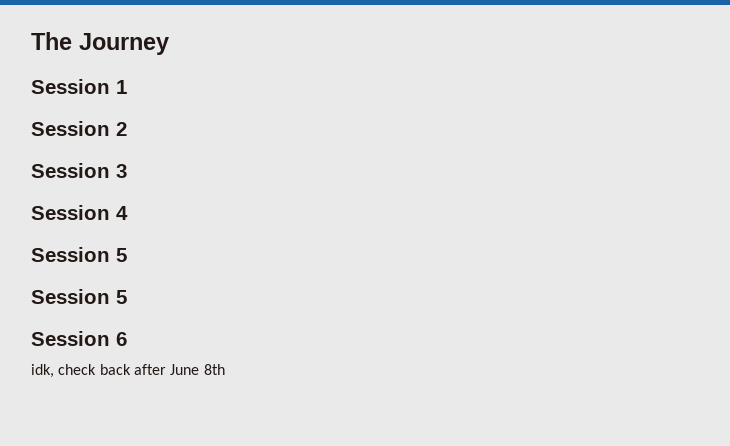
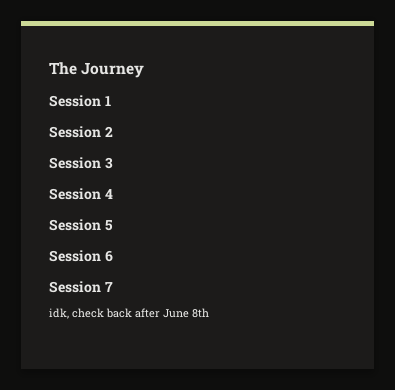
[116,290,127,304] [31,331,127,346] 5 // Session 6 -> [104,250,113,262] [49,281,113,293] 6 // Session 7

